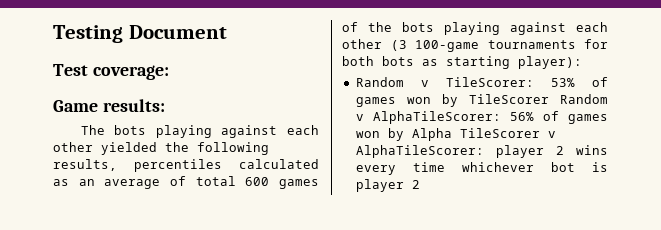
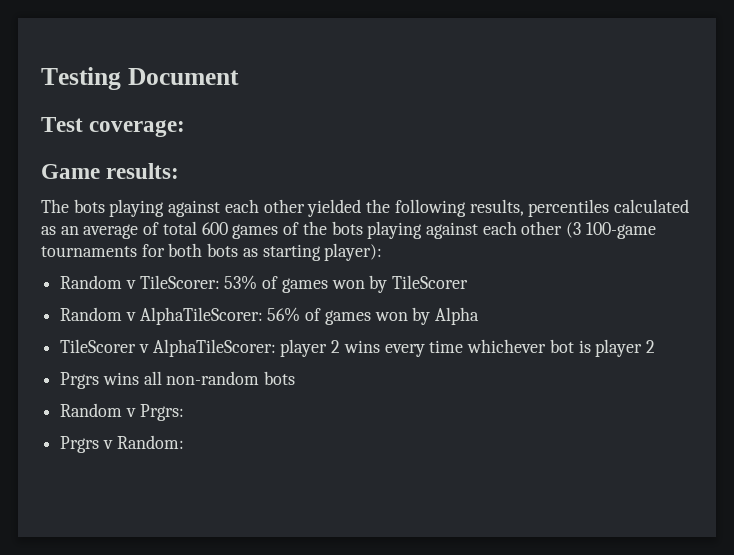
(549, 99) none -> (469, 282) //
(452, 134) none -> (480, 316) //
(420, 184) none -> [60,371,296,389] [60,403,184,421] [60,435,184,453] // Prgrs wins all non-random bots // Random v Prgrs: // Prgrs v Random:

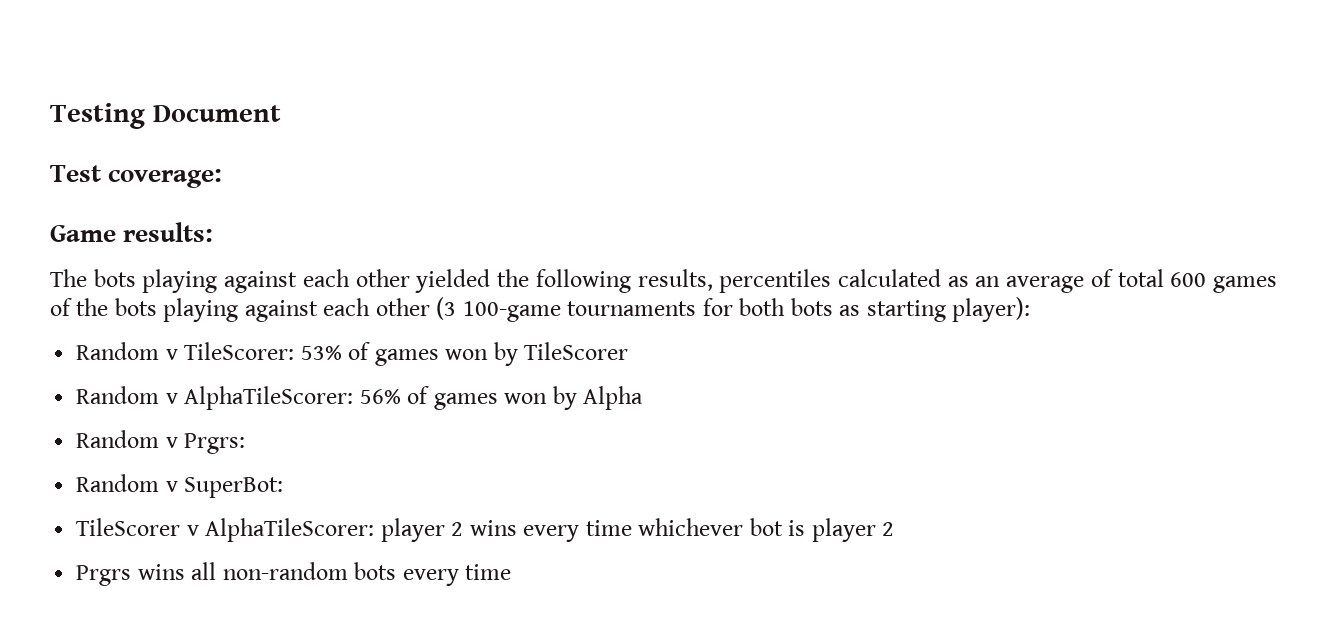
(480, 316) none -> [76,430,246,454] [76,474,284,498] // Random v Prgrs: // Random v SuperBot:
[60,403,184,421] [60,435,184,453] // Random v Prgrs: // Prgrs v Random: -> [402,564,512,586] every time

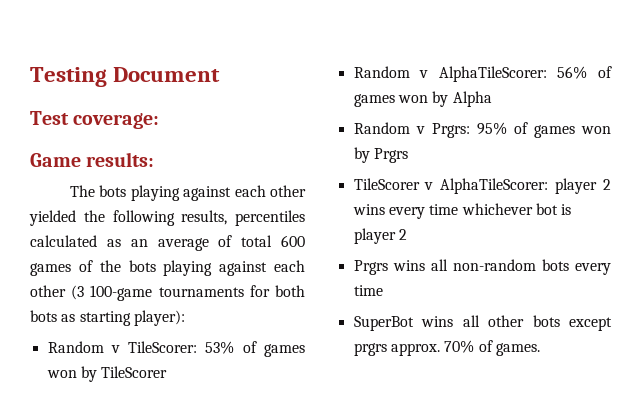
[76,474,284,498] // Random v SuperBot: -> [476,122,611,138] [353,147,408,163] 95% of games won by Prgrs
(512, 572) none -> [353,315,612,331] [353,340,540,356] // SuperBot wins all other bots except prgrs approx. 70% of games.

